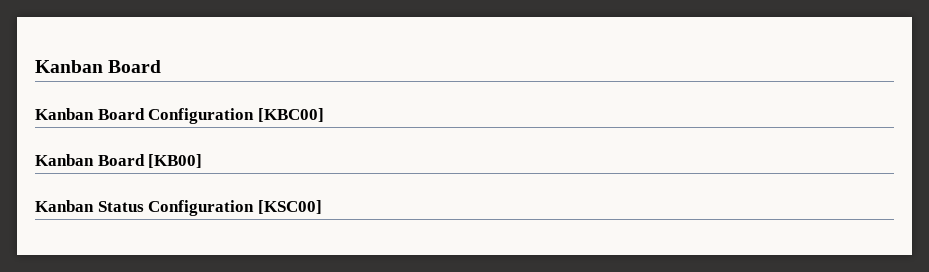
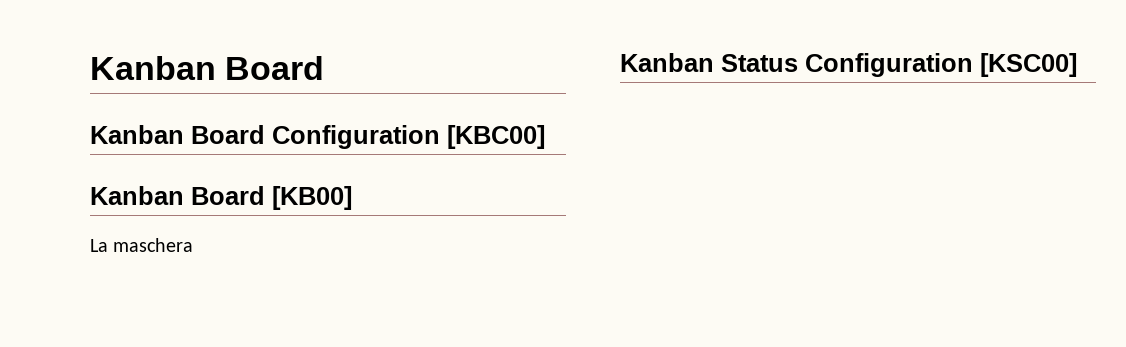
(203, 161) none -> [90,238,194,252] // La maschera

